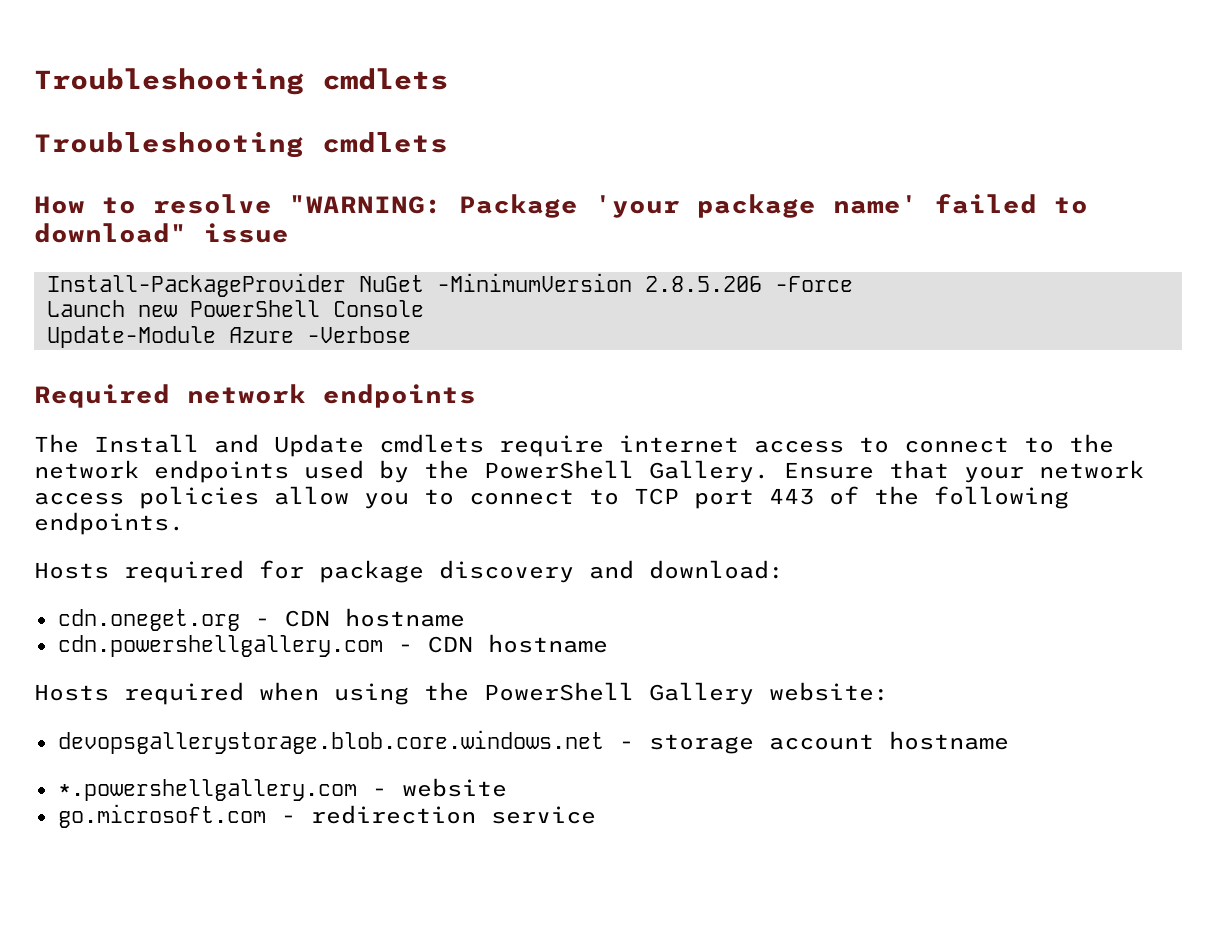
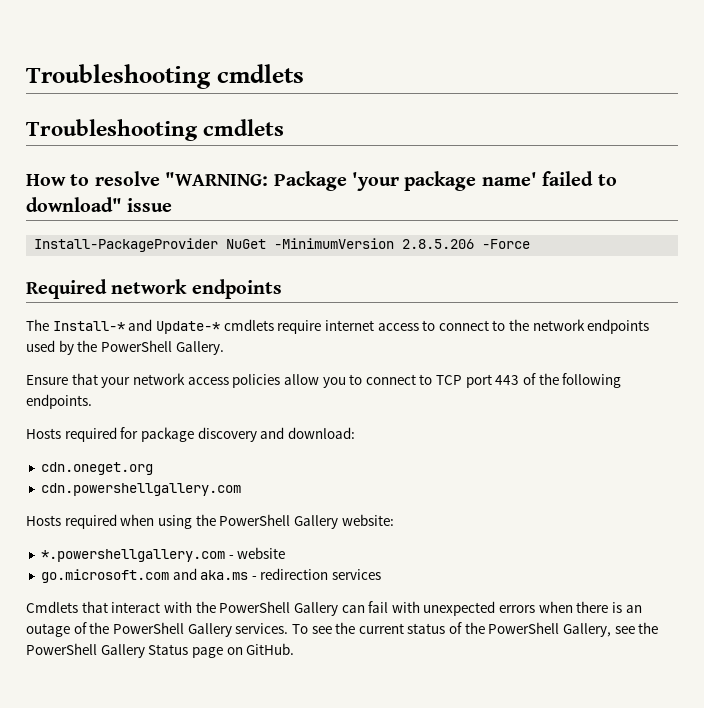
[46,300,424,317] [46,326,411,348] // Launch new PowerShell Console // Update-Module Azure -Verbose -> (531, 244) none
[94,434,364,457] Install and Update -> [52,319,220,334] Install-* and Update-*
(769, 471) none -> (224, 348) //
[254,608,465,627] [57,634,608,657] - CDN hostname // cdn.powershellgallery.com - CDN hostname -> [40,483,241,496] // cdn.powershellgallery.com
[57,730,1009,754] // devopsgallerystorage.blob.core.windows.net - storage account hostname -> (394, 520) none
[280,805,596,824] - redirection service -> [172,568,382,580] [26,601,642,616] [26,622,659,637] [26,643,295,658] and aka.ms - redirection services // Cmdlets that interact with the PowerShell Gallery can fail with unexpected errors when there is an outage of the PowerShell Gallery services. To see the current status of the PowerShell Gallery, see the PowerShell Gallery Status page on GitHub.

